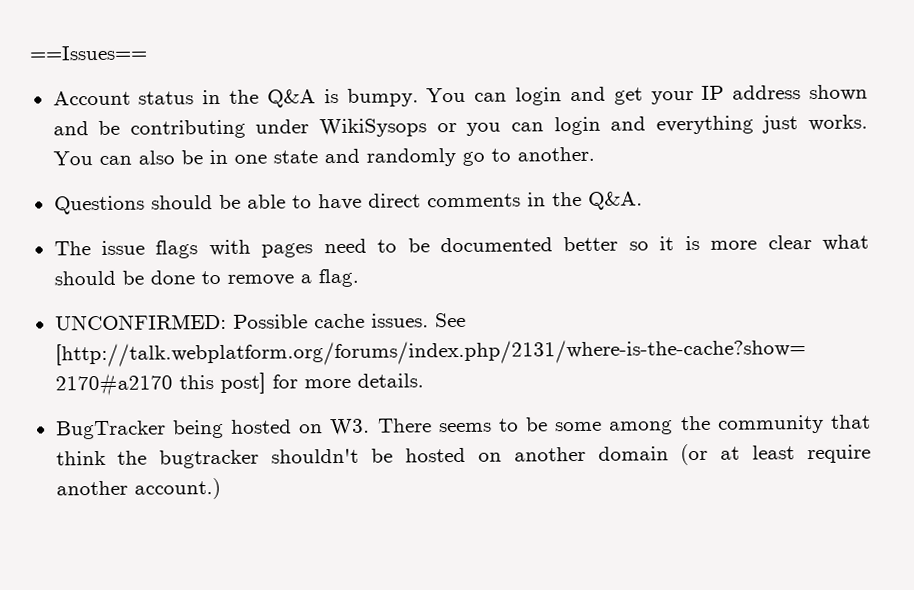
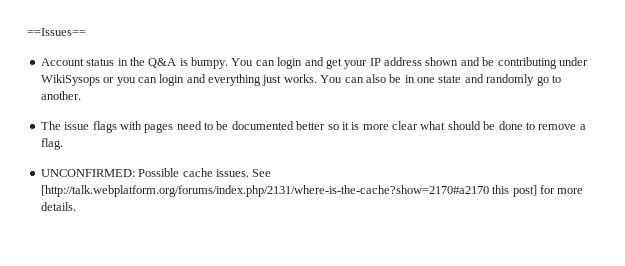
[53,191,643,215] // Questions should be able to have direct comments in the Q&A. -> (81, 95) none
[55,414,871,440] [55,443,872,469] [55,477,221,500] // BugTracker being hosted on W3. There seems to be some among the community that think the bugtracker shouldn't be hosted on another domain (or at least require another account.) -> (76, 206) none

